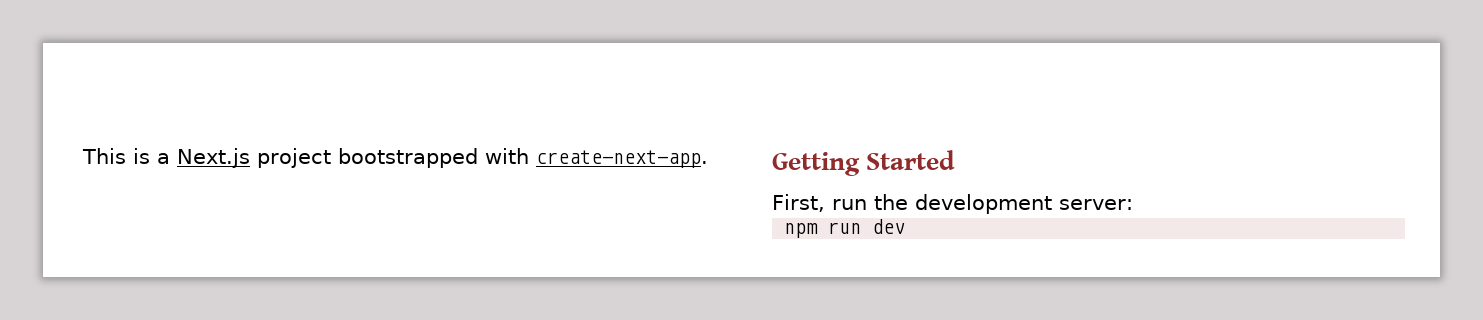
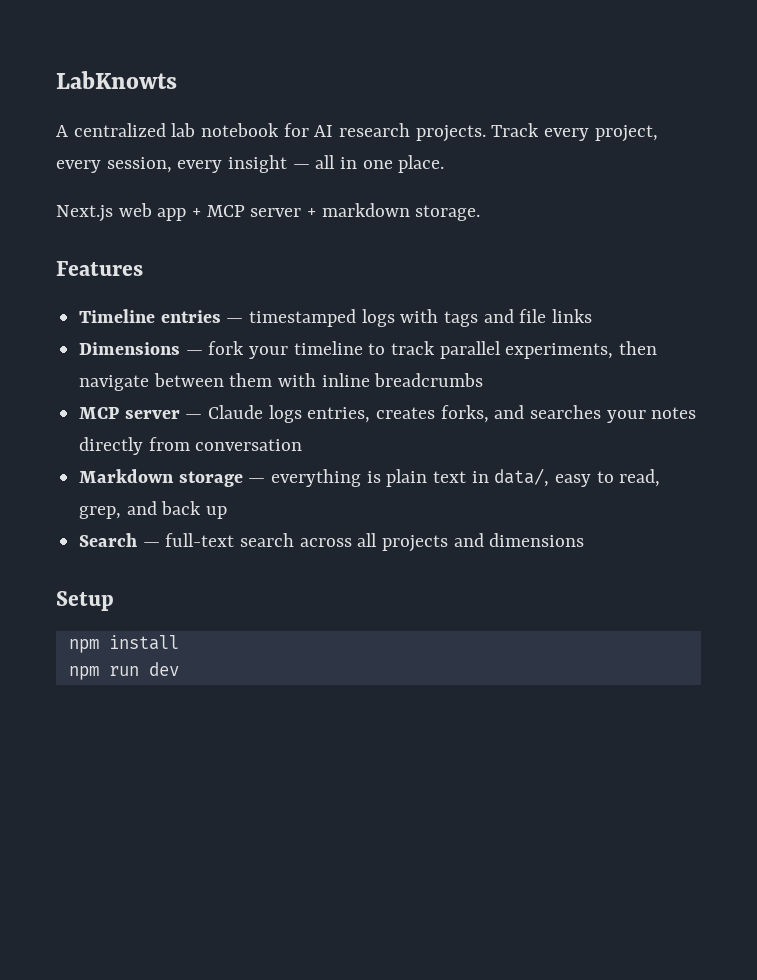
[82,148,708,168] [772,150,956,176] [772,194,1133,214] This is a Next.js project bootstrapped with create-next-app. // Getting Started // First, run the development server: -> [56,71,177,89] [56,123,658,142] [56,155,445,173] [56,203,481,222] [56,261,143,276] [79,309,593,327] [79,341,658,359] [79,373,484,391] [79,405,697,423] [79,437,303,455] [79,468,661,487] [79,501,228,519] [79,533,585,552] [56,591,114,611] [68,635,179,653] LabKnowts // A centralized lab notebook for AI research projects. Track every project, every session, every insight — all in one place. // Next.js web app + MCP server + markdown storage. // Features // Timeline entries — timestamped logs with tags and file links // Dimensions — fork your timeline to track parallel experiments, then navigate between them with inline breadcrumbs // MCP server — Claude logs entries, creates forks, and searches your notes directly from conversation // Markdown storage — everything is plain text in data/, easy to read, grep, and back up // Search — full-text search across all projects and dimensions // Setup // npm install

